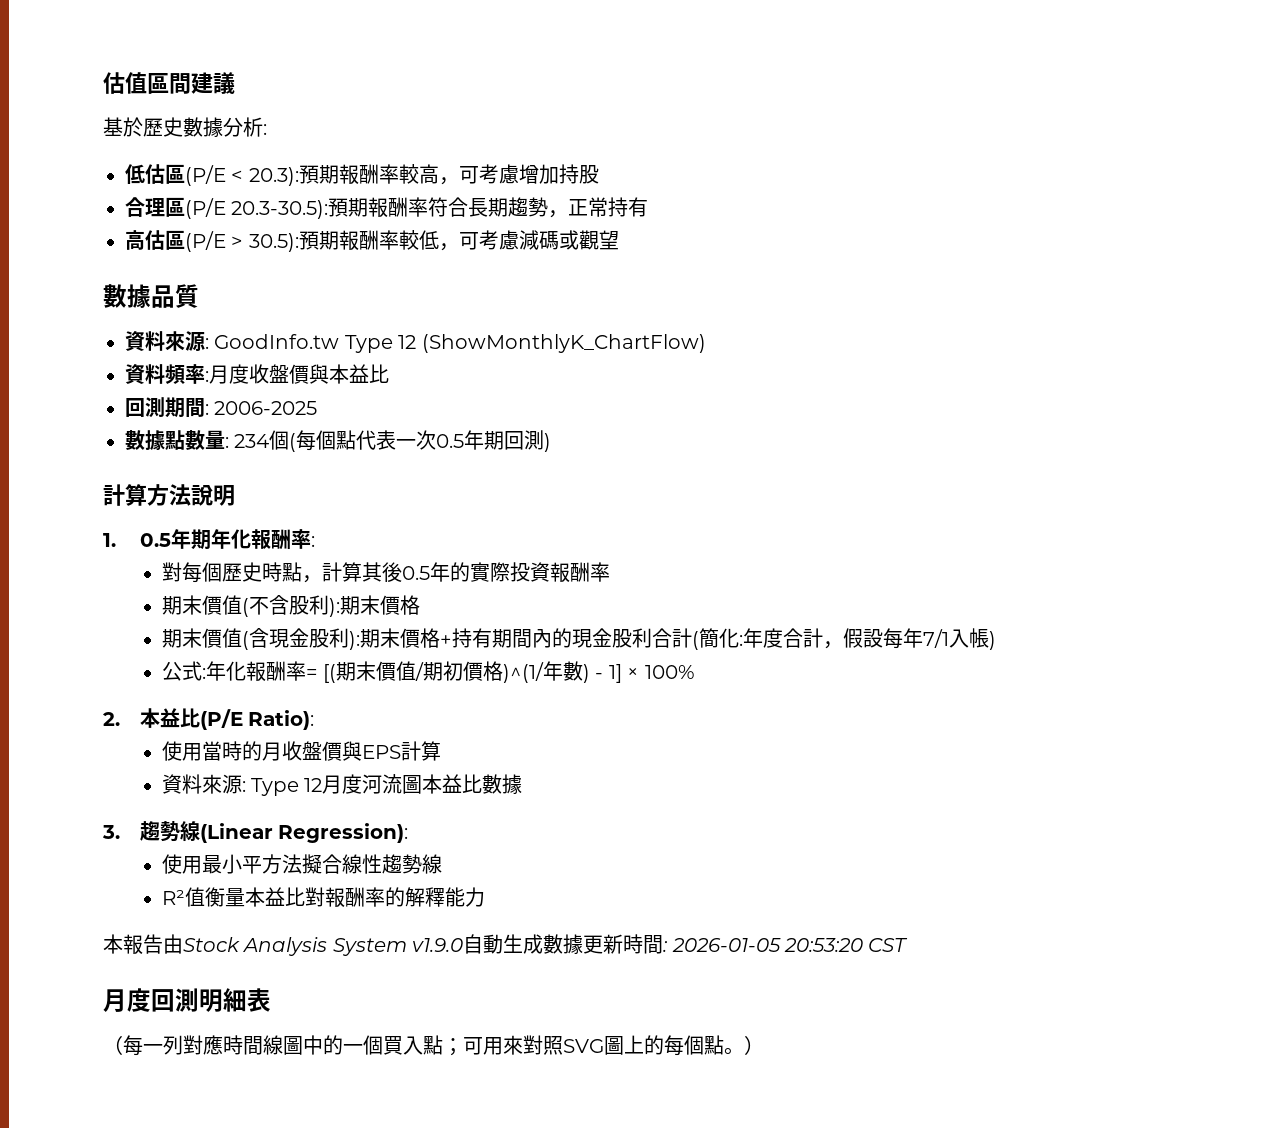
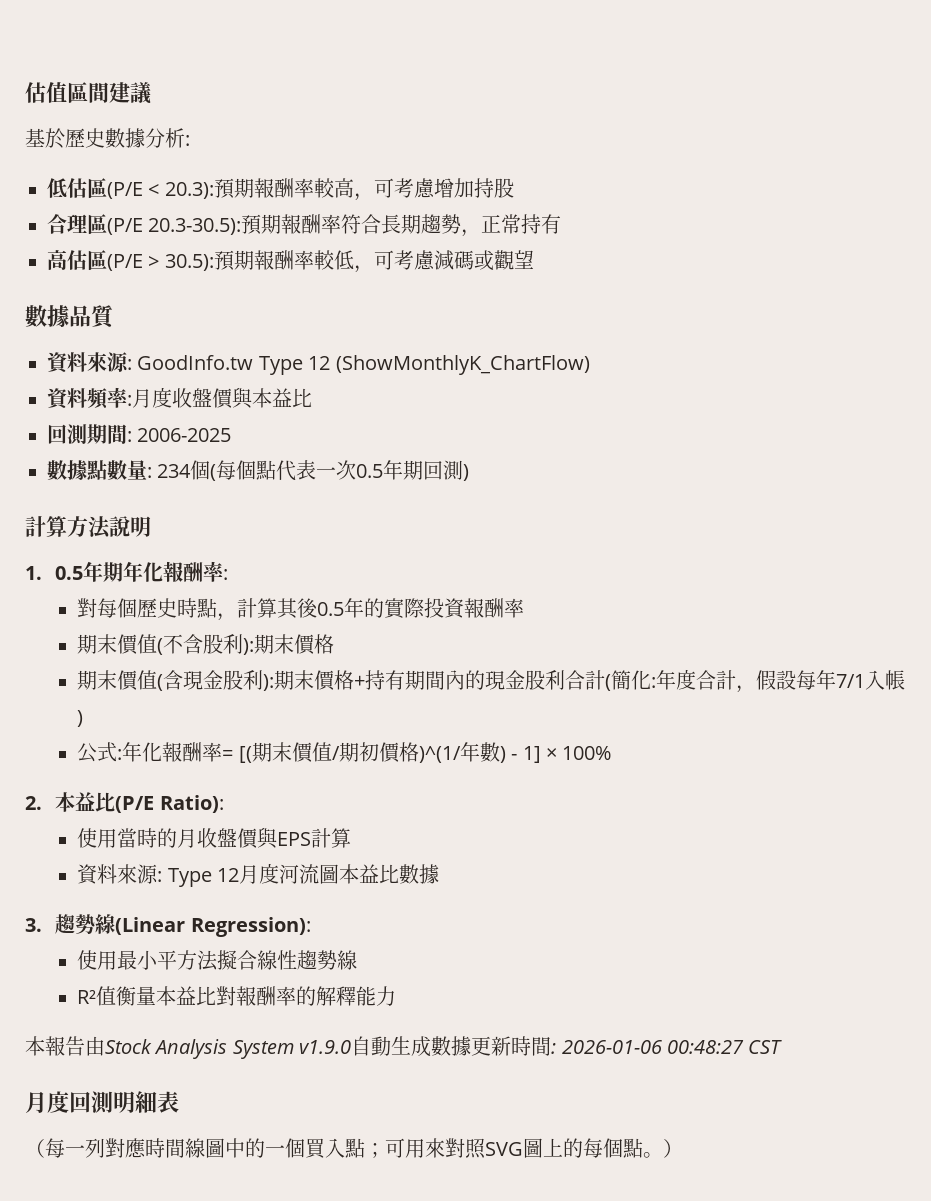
[671,938,863,952] 2026-01-05 20:53:20 -> [561,1040,744,1054] 2026-01-06 00:48:27

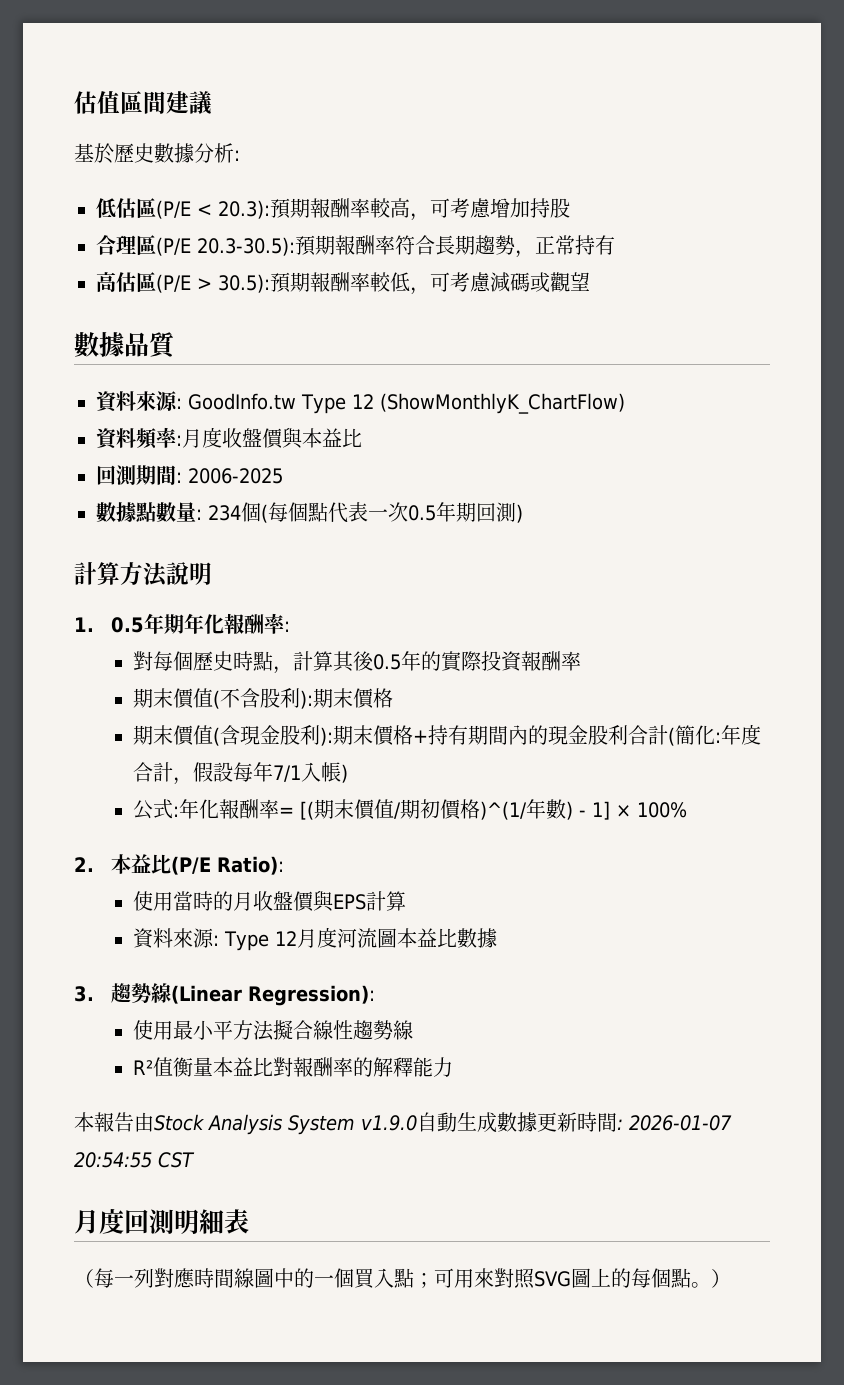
[561,1040,744,1054] 2026-01-06 00:48:27 -> [629,1115,732,1131] [74,1152,152,1168] 2026-01-07 20:54:55

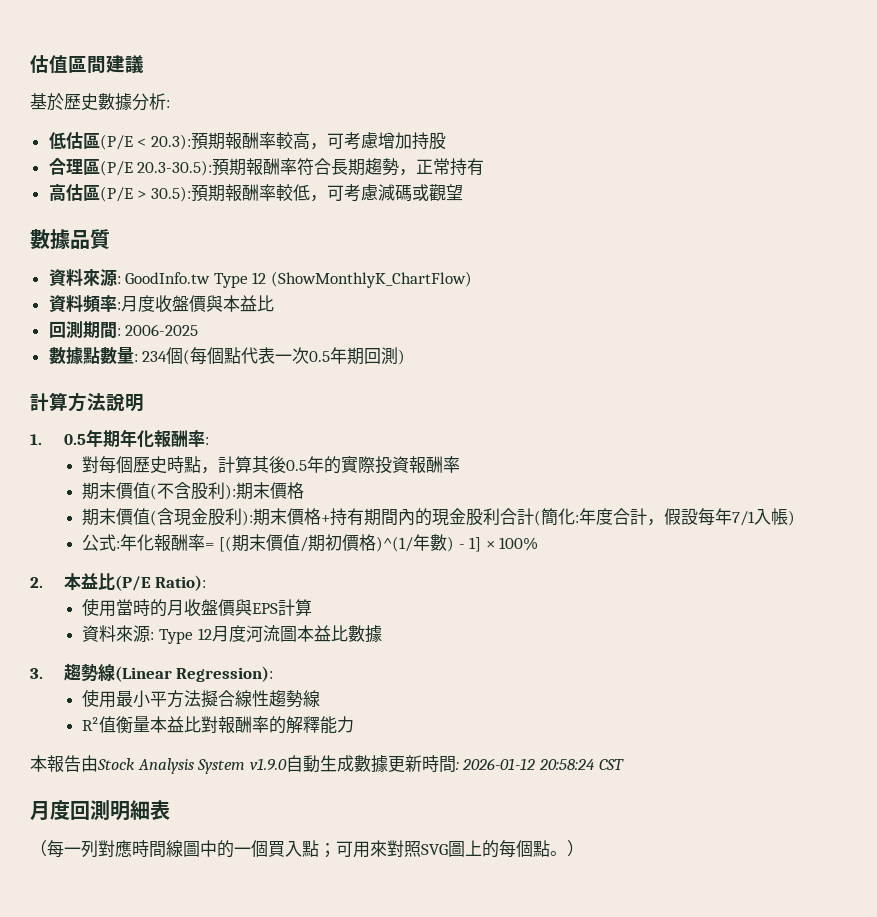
[629,1115,732,1131] [74,1152,152,1168] 2026-01-07 20:54:55 -> [462,758,595,770] 2026-01-12 20:58:24

